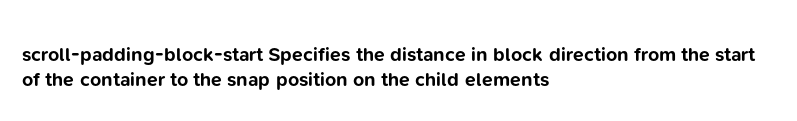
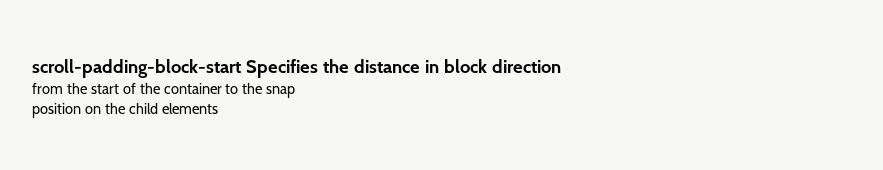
(629, 54) none -> (561, 66) //
(271, 82) none -> (296, 92) //

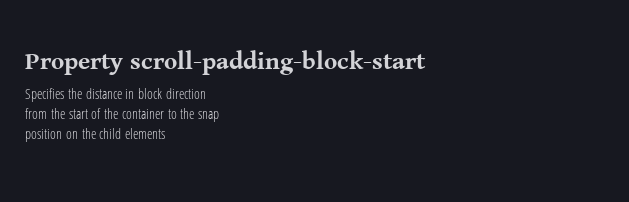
(32, 68) none -> [25,54,123,75] Property
(241, 68) none -> (426, 62) //

